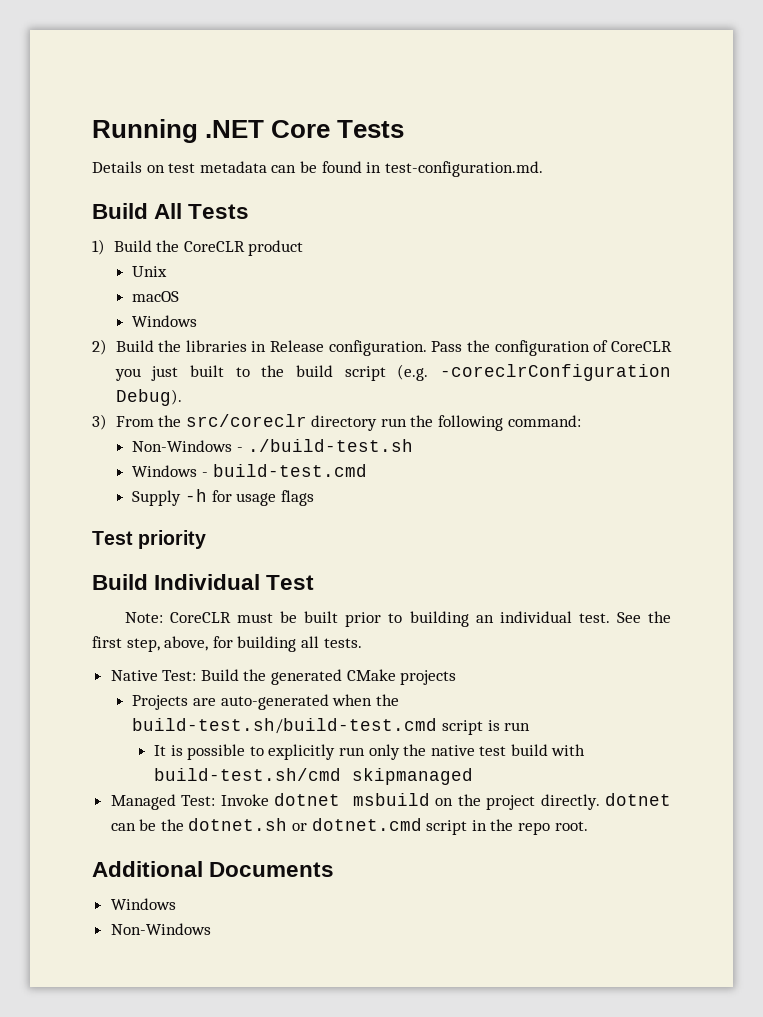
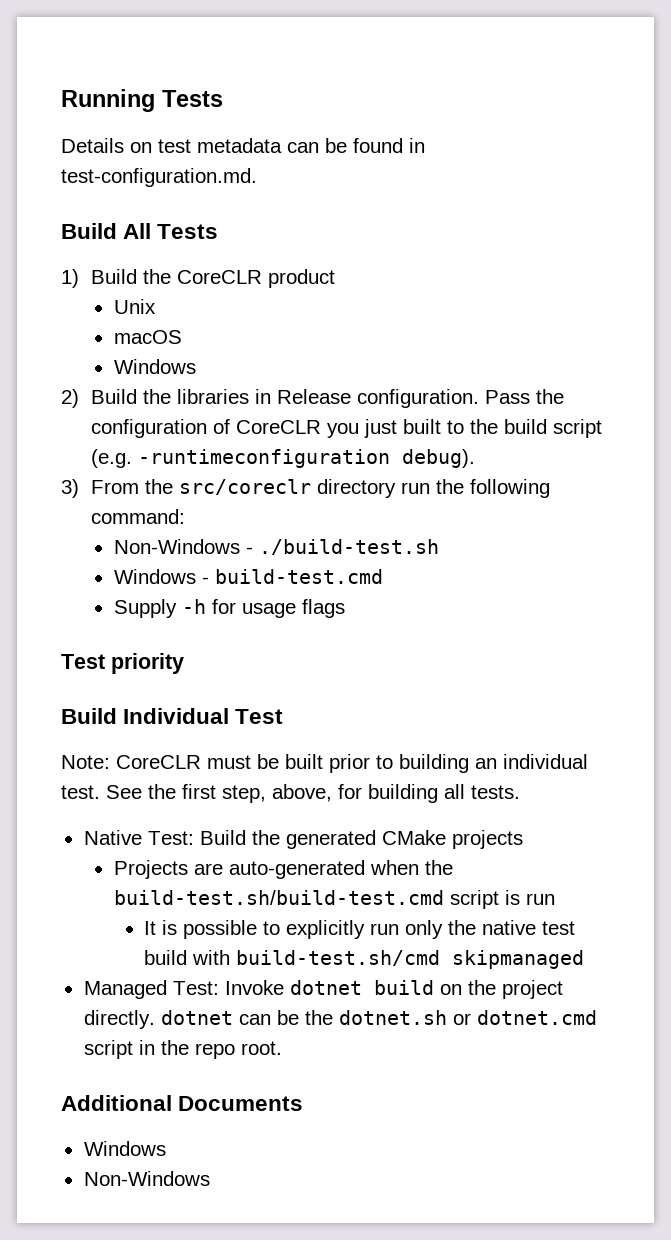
[205,120,331,138] .NET Core -> (155, 100) none
[440,364,671,381] [115,389,182,406] -coreclrConfiguration Debug). -> [138,449,476,468] -runtimeconfiguration debug).
[352,793,430,806] msbuild -> [373,980,434,995] build

